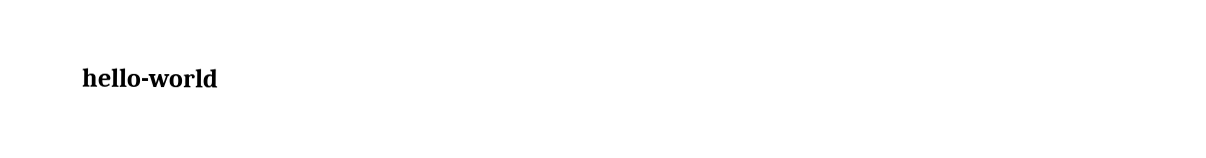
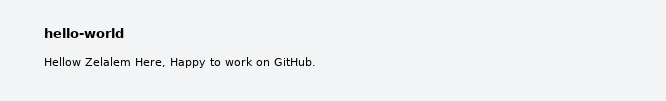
(219, 77) none -> [44,57,316,68] // Hellow Zelalem Here, Happy to work on GitHub.

